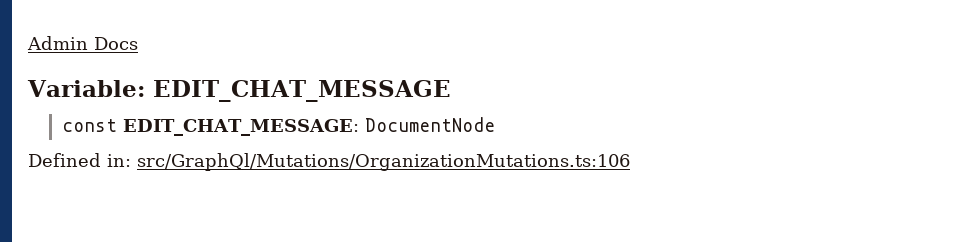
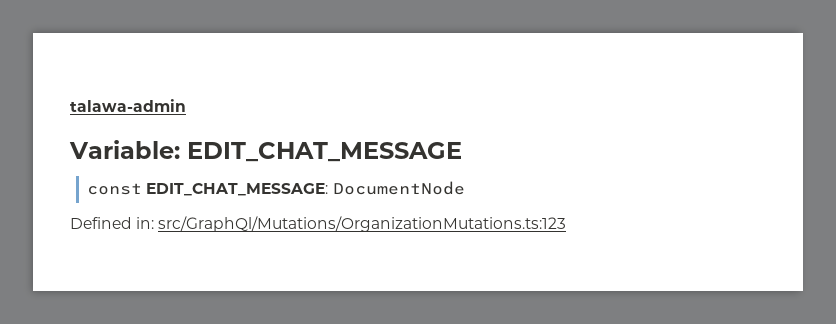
[27,36,138,50] Admin Docs -> [70,99,186,112] talawa-admin
[137,153,630,171] src/GraphQl/Mutations/OrganizationMutations.ts:106 -> [158,216,567,232] src/GraphQl/Mutations/OrganizationMutations.ts:123

